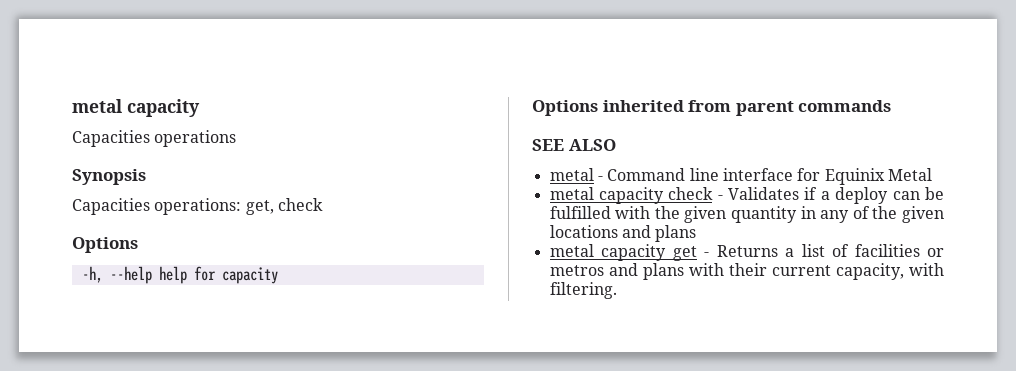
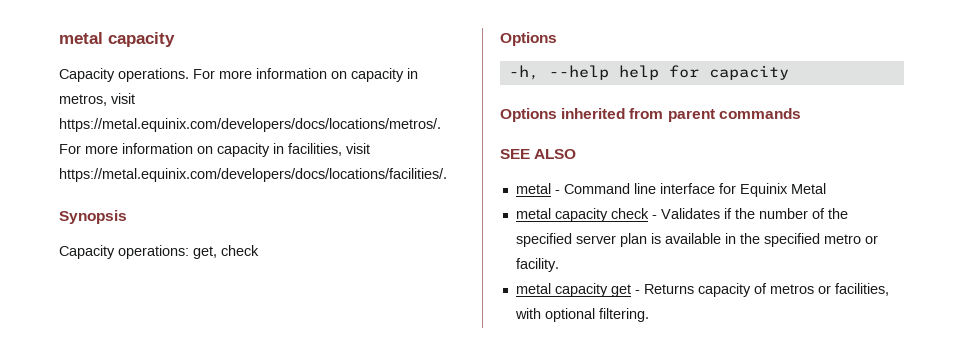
[72,130,237,147] Capacities operations -> [59,68,418,82] [59,93,135,106] [59,118,441,132] [59,143,370,157] [59,168,447,182] Capacity operations. For more information on capacity in metros, visit https://metal.equinix.com/developers/docs/locations/metros/. For more information on capacity in facilities, visit https://metal.equinix.com/developers/docs/locations/facilities/.
[72,198,150,215] Capacities -> [59,245,115,259] Capacity
[820,187,944,204] [549,206,945,223] [549,225,697,242] a deploy can be fulfilled with the given quantity in any of the given locations and plans -> [734,208,848,219] [515,233,878,247] [515,258,559,272] the number of the specified server plan is available in the specified metro or facility.
[785,244,944,257] [549,263,944,280] a list of facilities or metros and plans with their current capacity, with -> [697,283,889,297] [514,308,595,322] capacity of metros or facilities, with optional

